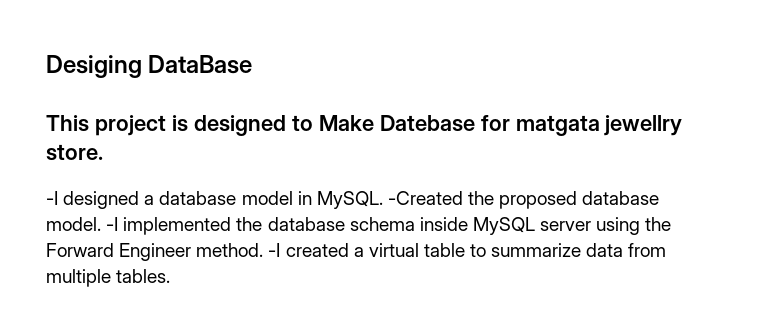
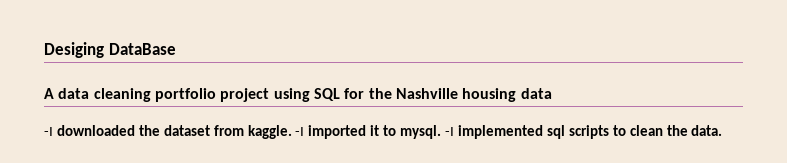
[46,115,683,136] [46,144,103,161] [46,191,660,209] [46,217,672,235] [46,243,667,261] [46,269,171,287] This project is designed to Make Datebase for matgata jewellry store. // -I designed a database model in MySQL. -Created the proposed database model. -I implemented the database schema inside MySQL server using the Forward Engineer method. -I created a virtual table to summarize data from multiple tables. -> [44,88,552,102] [44,125,723,139] A data cleaning portfolio project using SQL for the Nashville housing data // -I downloaded the dataset from kaggle. -I imported it to mysql. -I implemented sql scripts to clean the data.

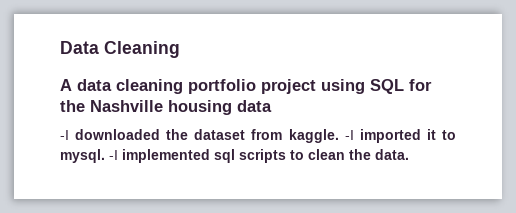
[44,42,176,58] Desiging DataBase -> [60,41,180,58] Data Cleaning

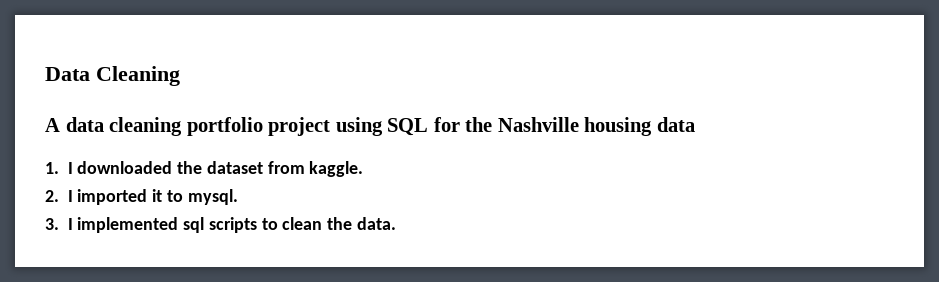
[60,130,69,140] -I -> [45,162,73,174] 1. I
[344,130,354,140] -I -> [45,190,73,202] // 2. I
[109,150,118,160] -I -> [45,218,73,230] // 3. I

